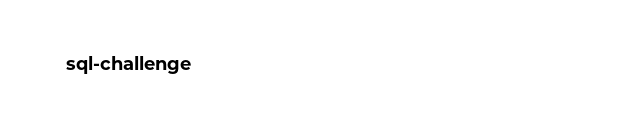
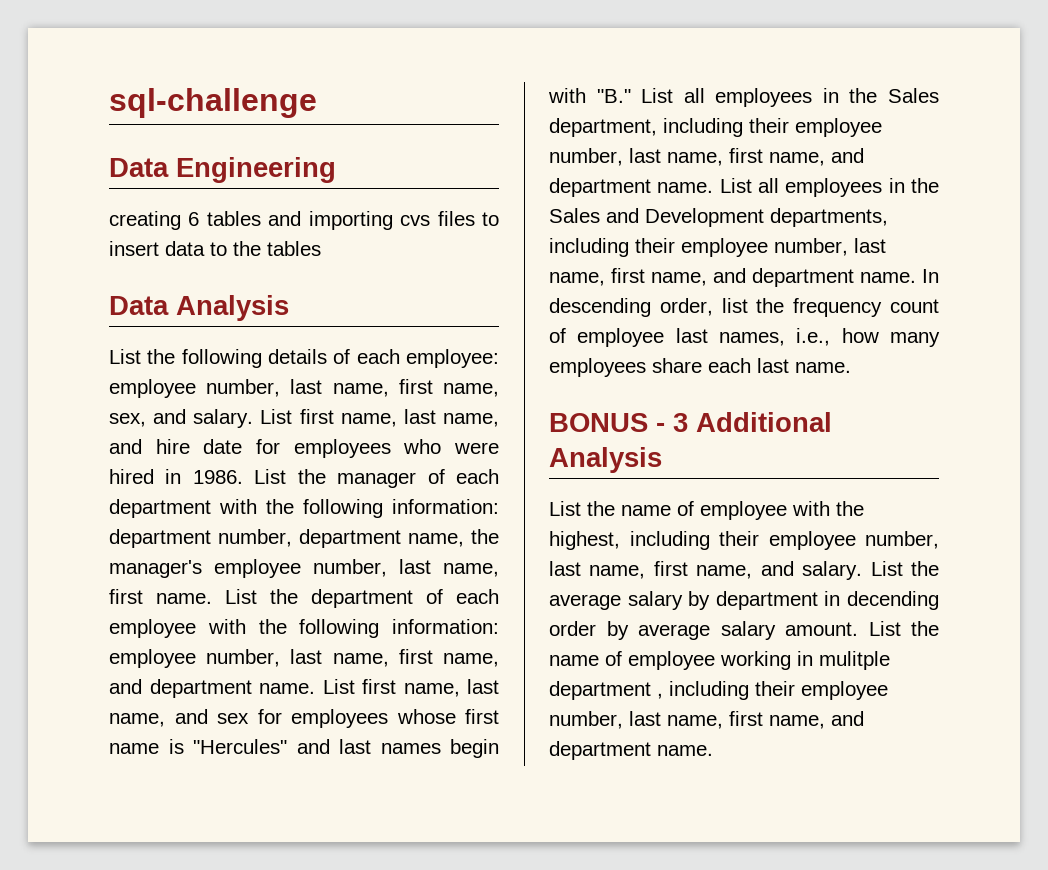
(191, 65) none -> [109,157,336,183] [109,211,499,230] [109,241,321,256] [109,295,289,321] [109,349,500,368] [109,379,499,398] [109,409,499,428] [109,439,499,458] [109,469,499,488] [109,499,499,518] [109,529,499,548] [109,559,499,578] [109,589,499,608] [109,619,499,638] [109,649,499,668] [109,679,499,698] [109,709,499,728] [109,739,499,758] [548,88,939,107] [549,118,882,137] [549,148,864,166] [549,178,939,197] [549,208,888,227] [549,238,886,257] [549,268,939,287] [549,298,939,317] [549,328,940,347] [549,358,851,377] [549,412,832,432] [549,447,662,473] [549,501,864,520] [549,531,939,550] [549,561,939,580] [549,591,939,610] [549,621,939,640] [549,651,890,670] [549,681,888,700] [549,711,864,729] [549,741,713,760] // Data Engineering // creating 6 tables and importing cvs files to insert data to the tables // Data Analysis // List the following details of each employee: employee number, last name, first name, sex, and salary. List first name, last name, and hire date for employees who were hired in 1986. List the manager of each department with the following information: department number, department name, the manager's employee number, last name, first name. List the department of each employee with the following information: employee number, last name, first name, and department name. List first name, last name, and sex for employees whose first name is "Hercules" and last names begin with "B." List all employees in the Sales department, including their employee number, last name, first name, and department name. List all employees in the Sales and Development departments, including their employee number, last name, first name, and department name. In descending order, list the frequency count of employee last names, i.e., how many employees share each last name. // BONUS - 3 Additional Analysis // List the name of employee with the highest, including their employee number, last name, first name, and salary. List the average salary by department in decending order by average salary amount. List the name of employee working in mulitple department , including their employee number, last name, first name, and department name.

